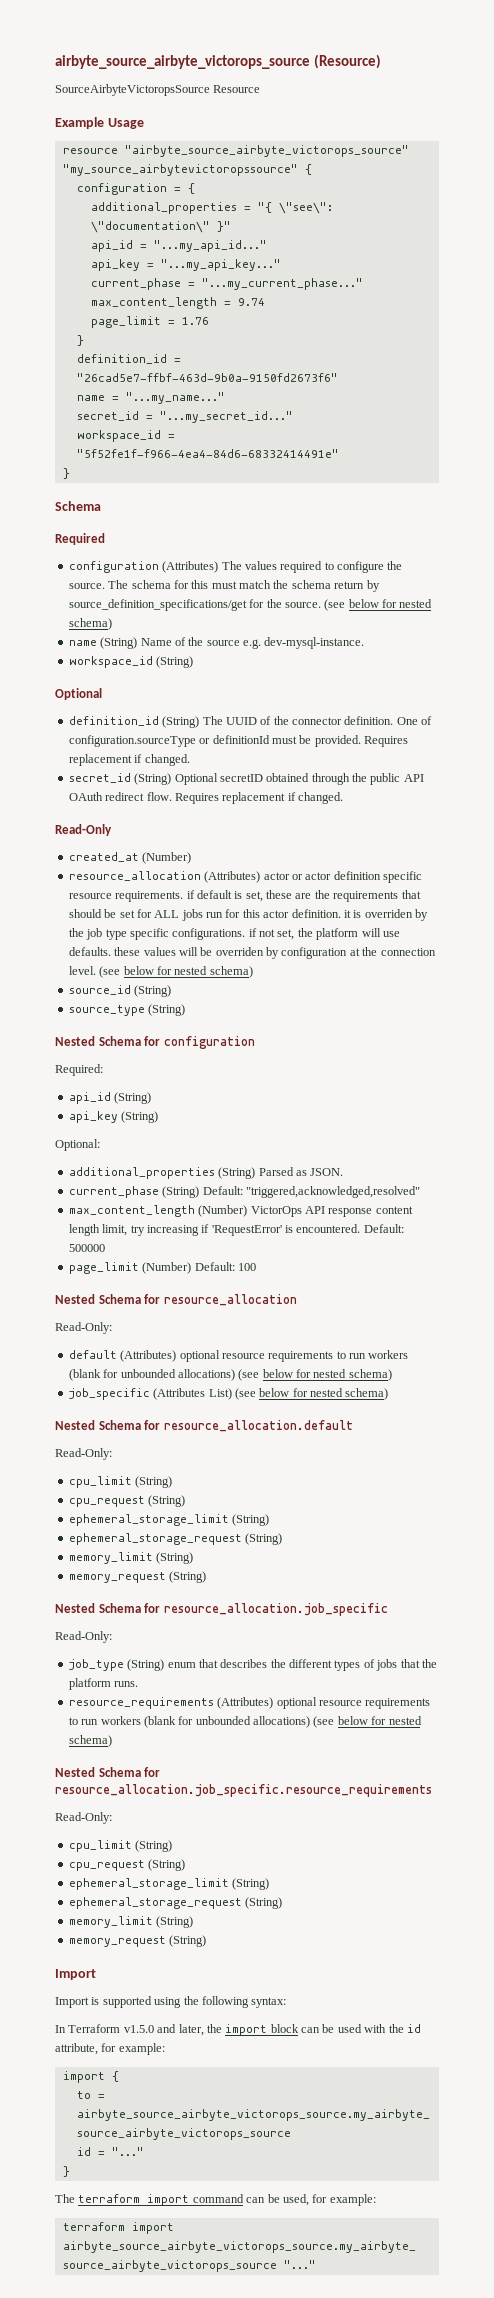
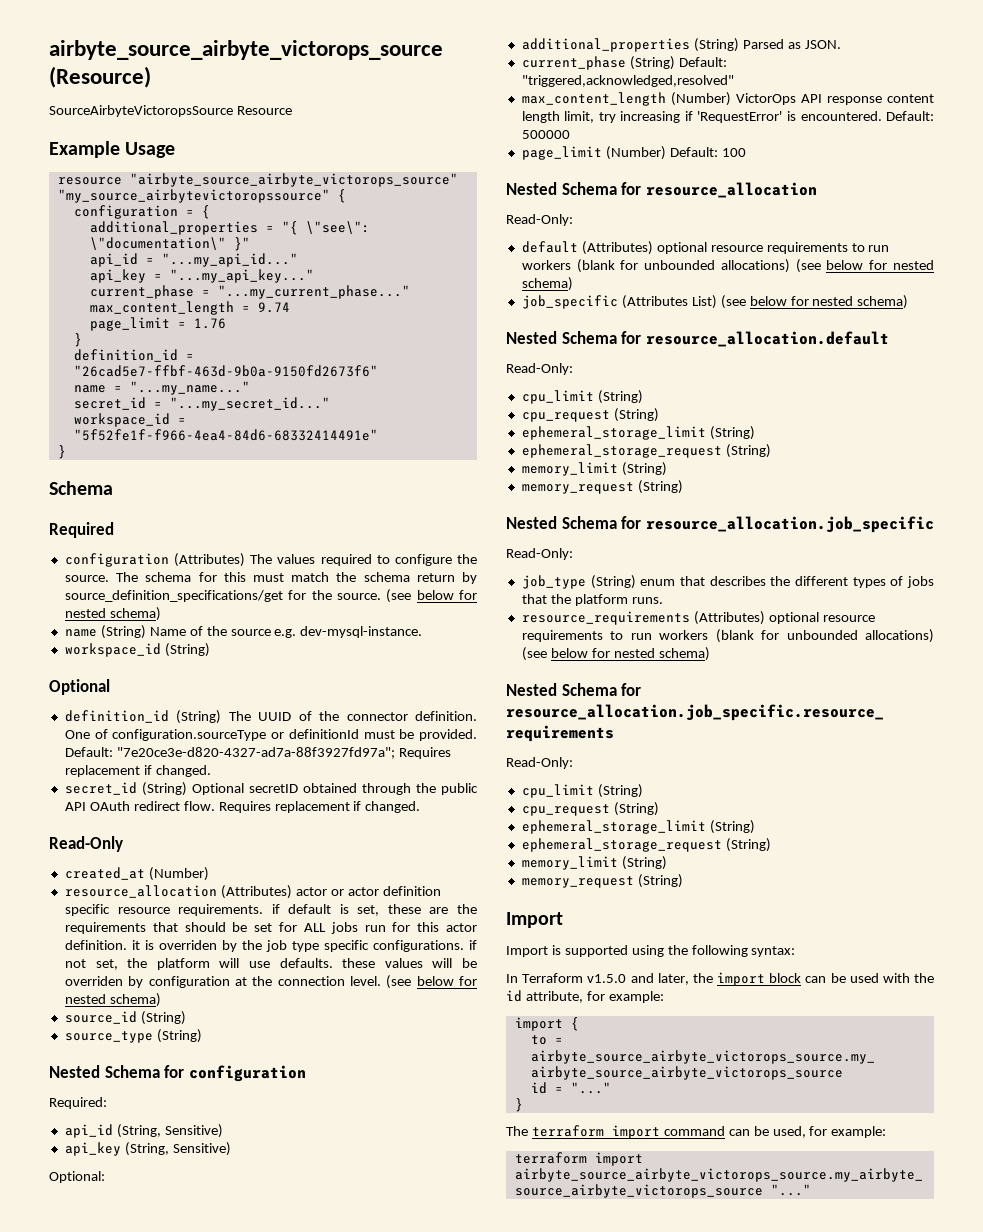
(361, 741) none -> [64,747,395,759] Default: "7e20ce3e-d820-4327-ad7a-88f3927fd97a";
[114,1092,152,1104] [68,1111,159,1123] (String) // api_key (String) -> [116,1124,223,1138] [64,1142,231,1156] (String, Sensitive) // api_key (String, Sensitive)

